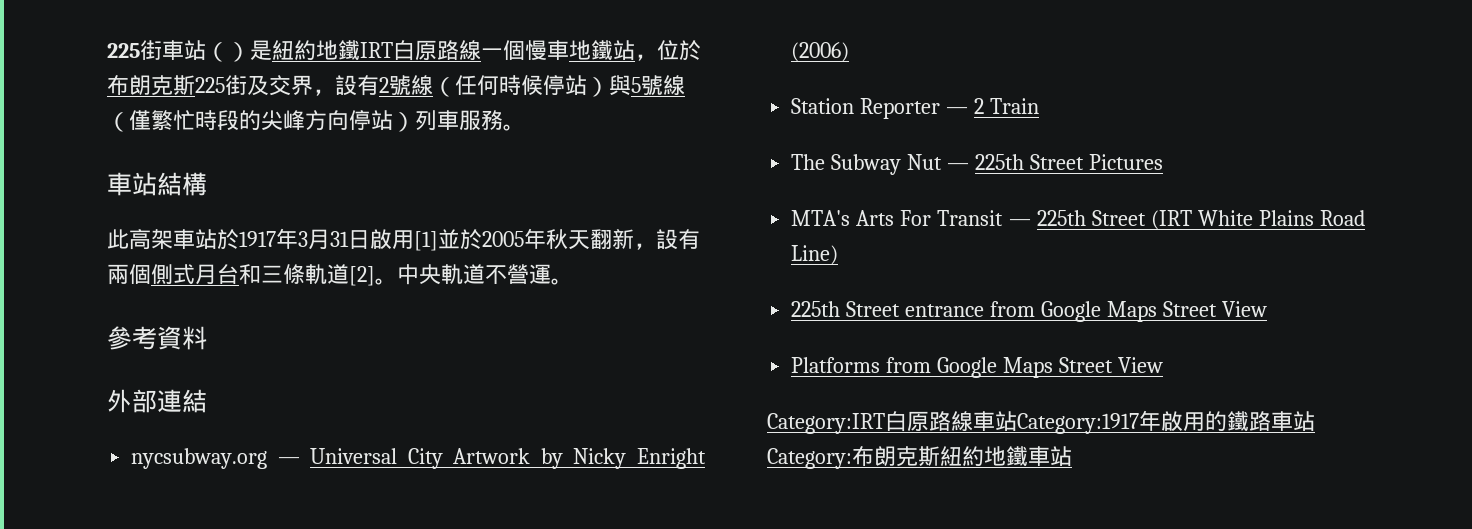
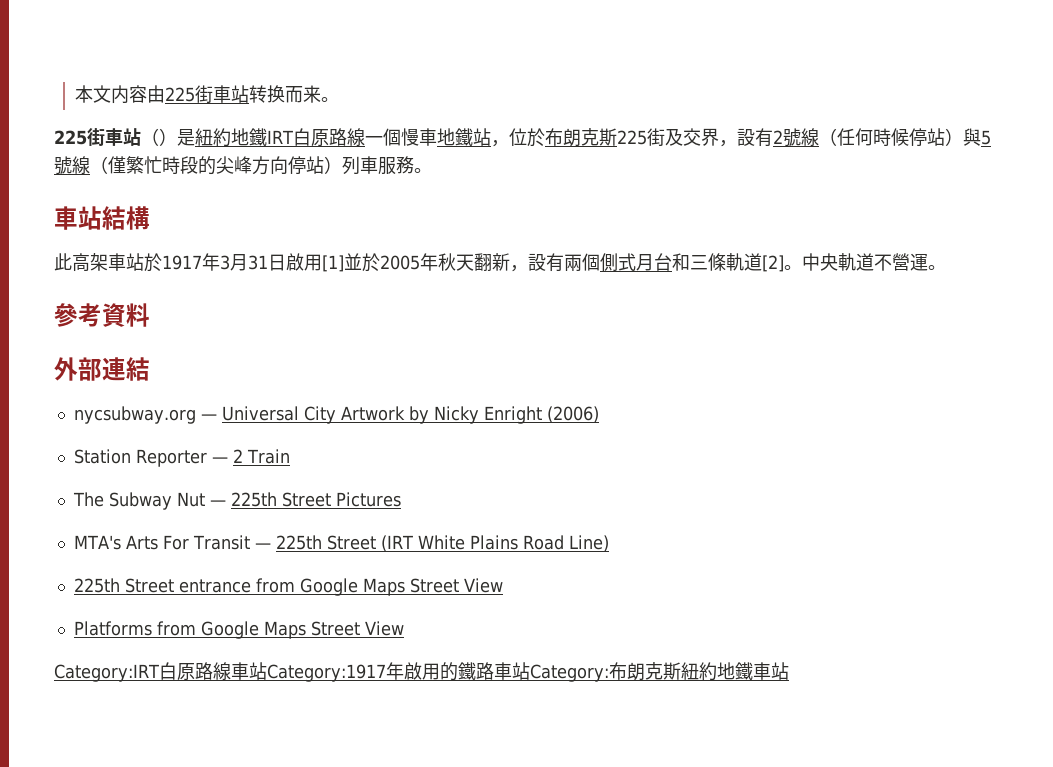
(107, 50) none -> [75,85,340,104] 本文内容由225街車站转换而来。 //

